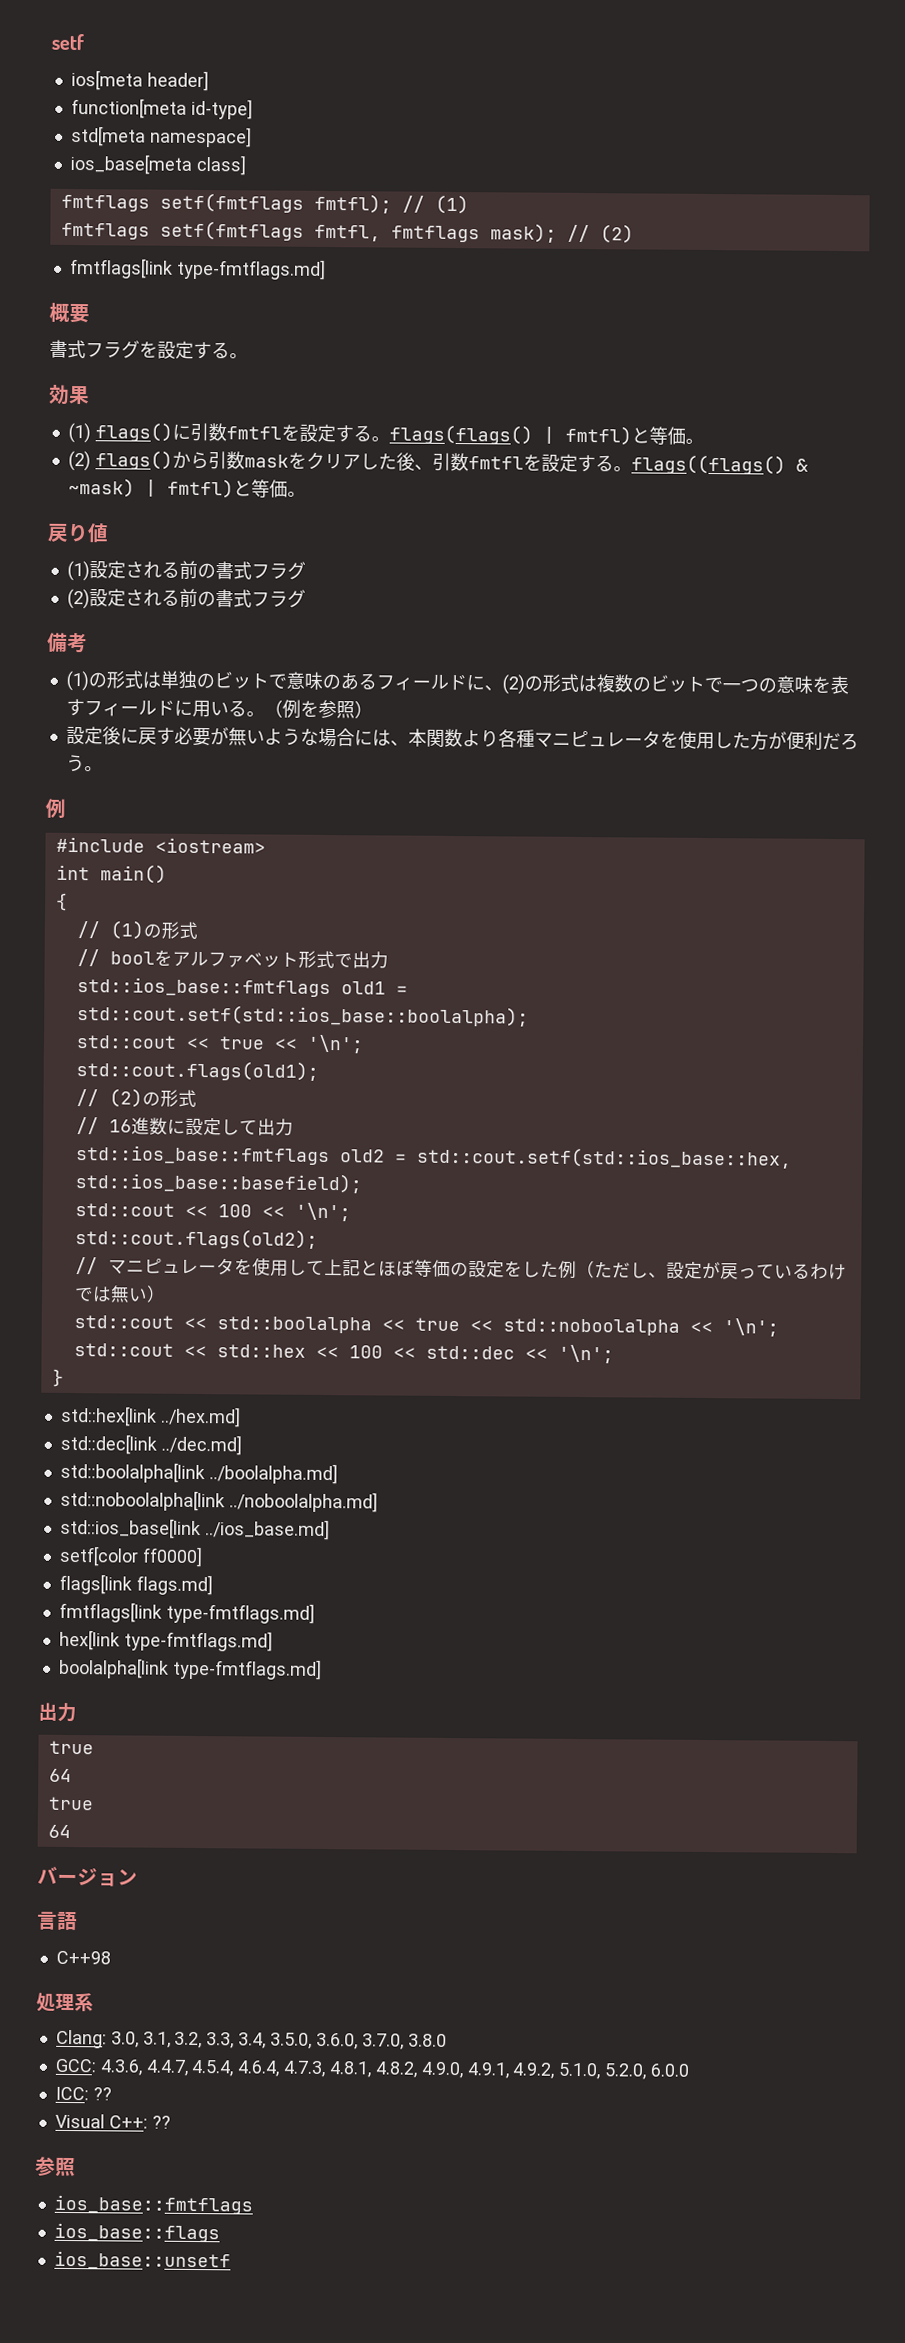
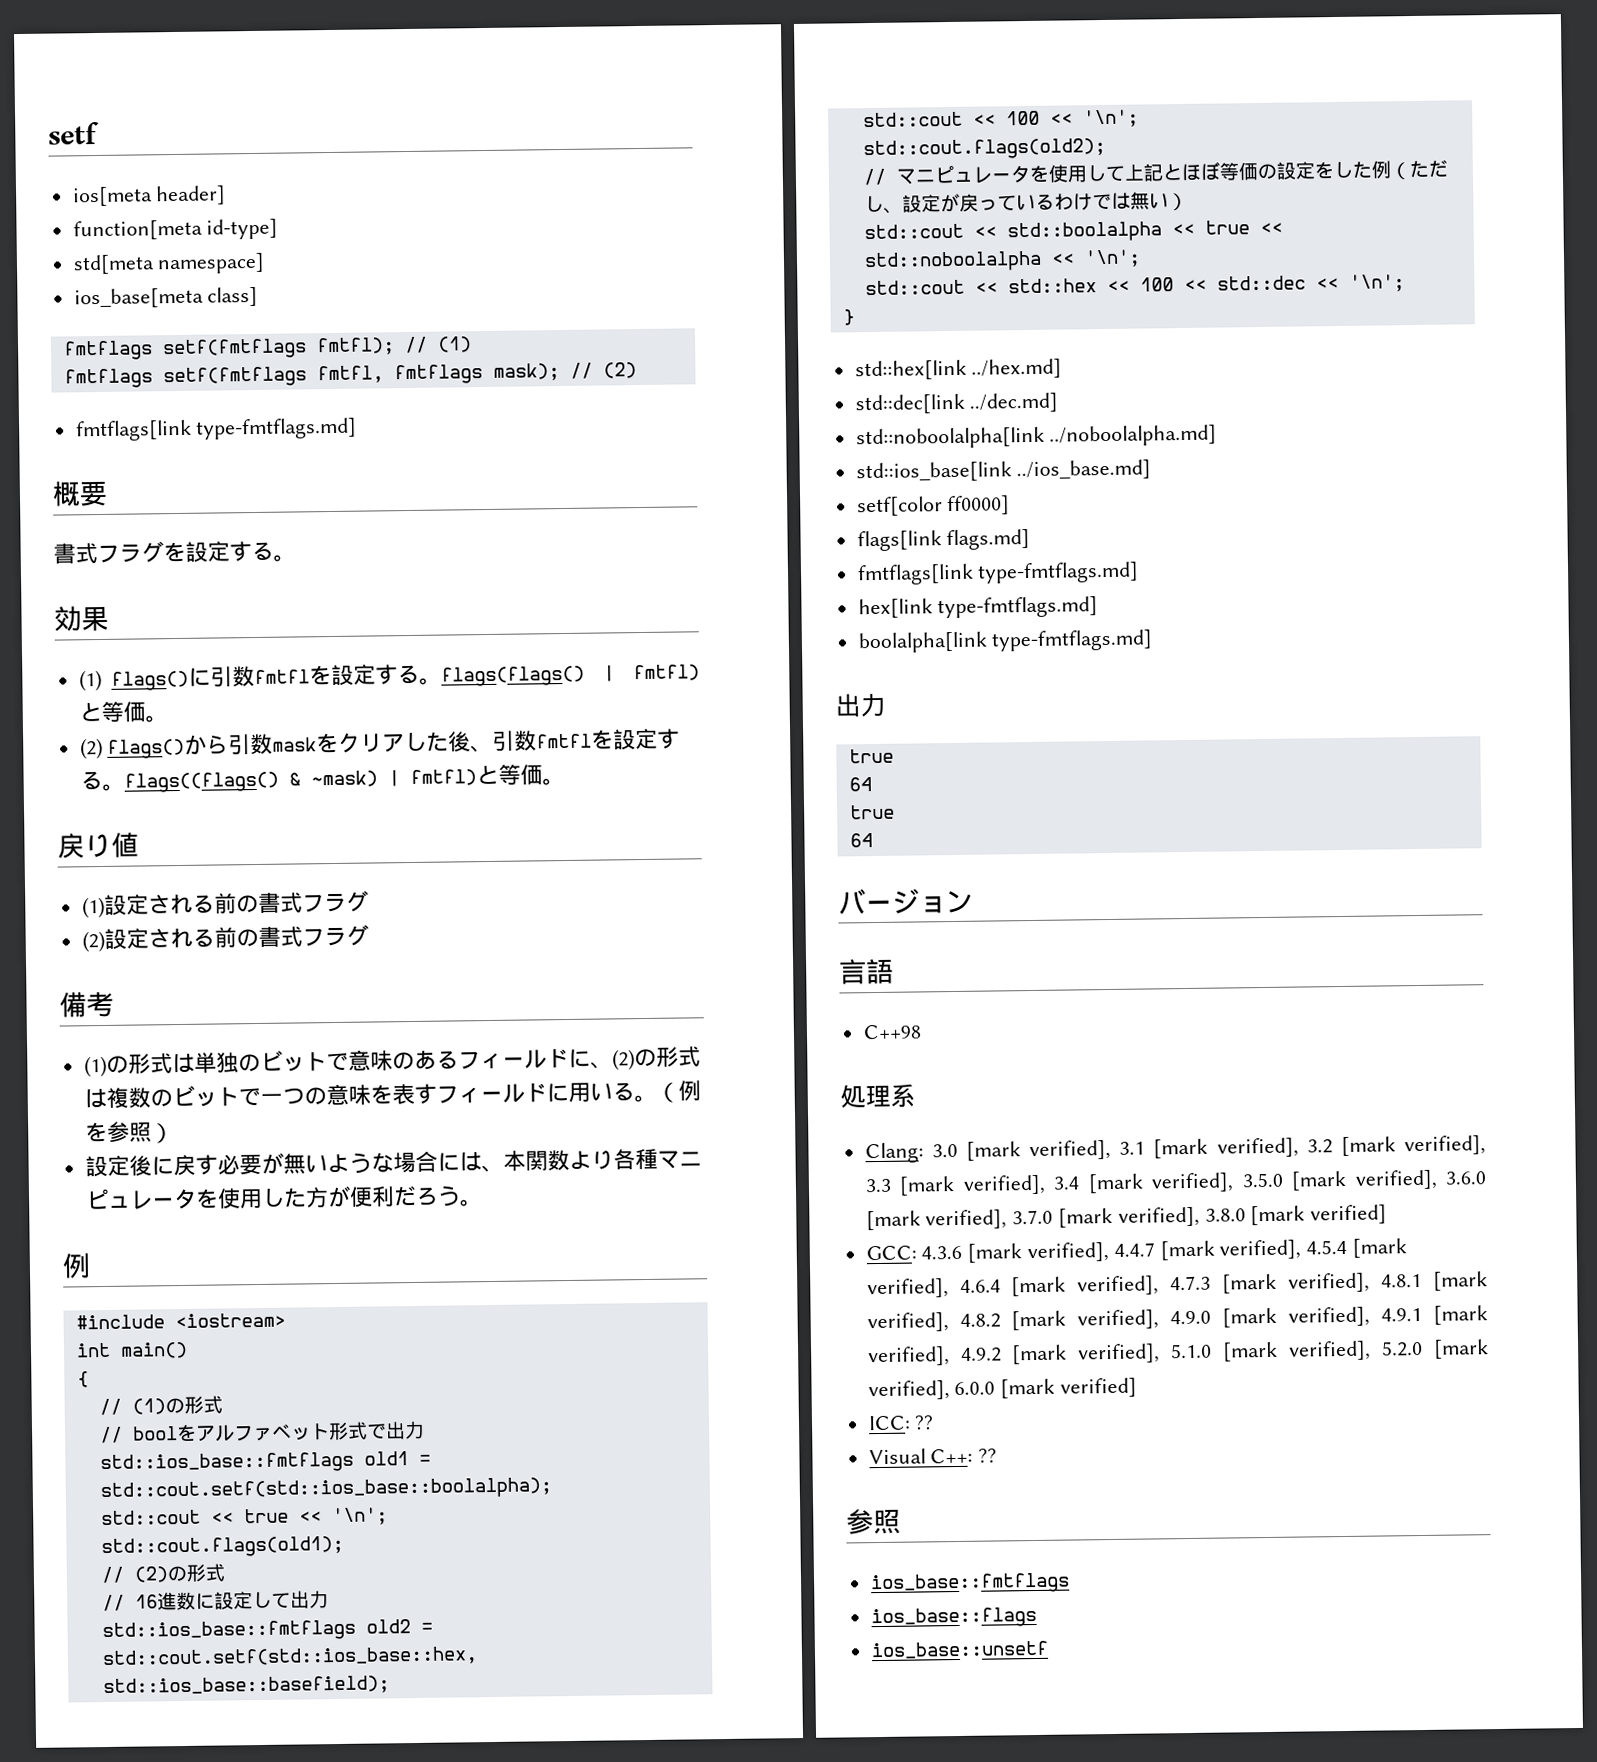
[59,1461,338,1485] // std::boolalpha[link ../boolalpha.md] -> (1059, 402) none
[110,2031,404,2050] 3.0, 3.1, 3.2, 3.3, 3.4, 3.5.0, 3.6.0, 3.7.0, -> [931,1135,1486,1161] [864,1169,1486,1196] [865,1206,1200,1231] 3.0 [mark verified], 3.1 [mark verified], 3.2 [mark verified], 3.3 [mark verified], 3.4 [mark verified], 3.5.0 [mark verified], 3.6.0 [mark verified], 3.7.0 [mark verified],
(447, 2040) none -> [1250,1204,1388,1226] [mark verified]
[99,2059,647,2080] 4.3.6, 4.4.7, 4.5.4, 4.6.4, 4.7.3, 4.8.1, 4.8.2, 4.9.0, 4.9.1, 4.9.2, 5.1.0, 5.2.0, -> [921,1238,1408,1263] [866,1271,1488,1299] [866,1305,1488,1333] [867,1339,1489,1367] [867,1380,950,1401] 4.3.6 [mark verified], 4.4.7 [mark verified], 4.5.4 [mark verified], 4.6.4 [mark verified], 4.7.3 [mark verified], 4.8.1 [mark verified], 4.8.2 [mark verified], 4.9.0 [mark verified], 4.9.1 [mark verified], 4.9.2 [mark verified], 5.1.0 [mark verified], 5.2.0 [mark verified],
(689, 2070) none -> [1000,1377,1138,1399] [mark verified]

